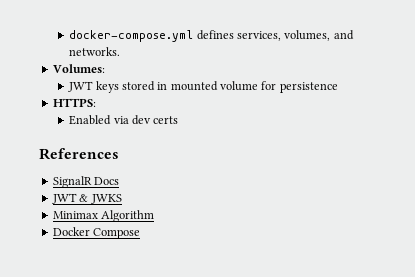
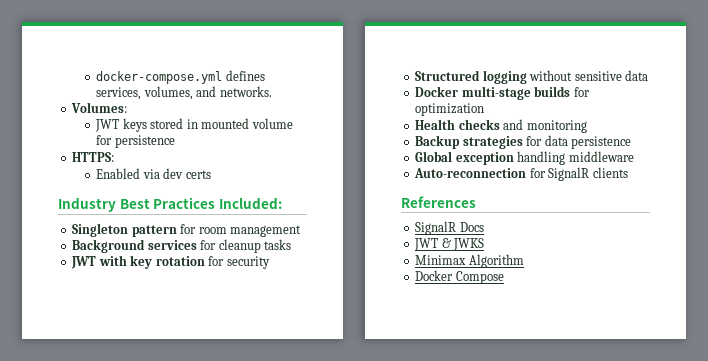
(179, 120) none -> [58,197,282,212] [72,223,302,237] [72,239,292,253] [71,255,270,269] [415,70,649,84] [415,86,590,100] [415,103,485,116] [415,119,587,133] [415,135,632,149] [415,151,634,165] [414,167,628,181] // Industry Best Practices Included: // Singleton pattern for room management // Background services for cleanup tasks // JWT with key rotation for security // Structured logging without sensitive data // Docker multi-stage builds for optimization // Health checks and monitoring // Backup strategies for data persistence // Global exception handling middleware // Auto-reconnection for SignalR clients

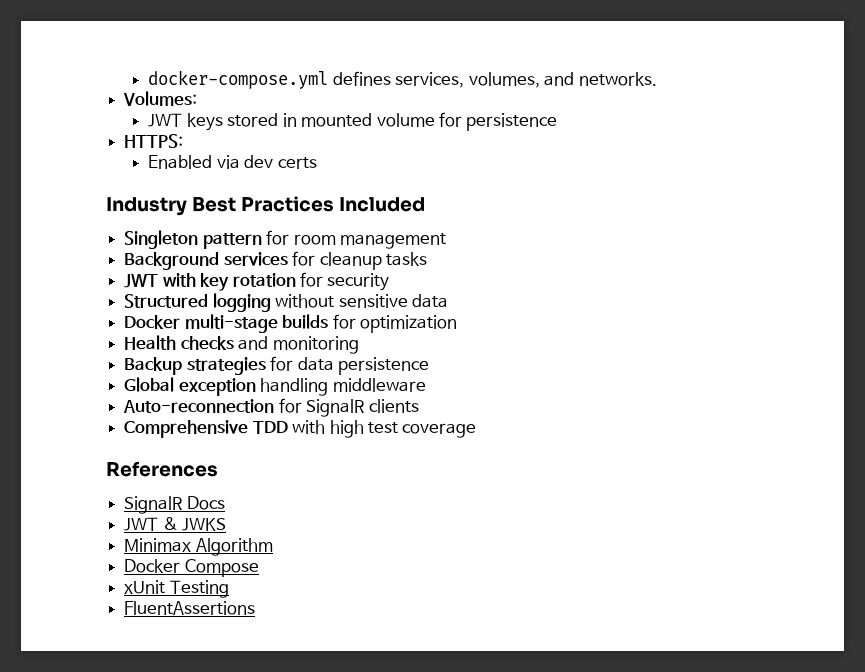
[218,197,282,209] Included: -> [339,197,426,212] Included
(628, 172) none -> [124,420,477,438] // Comprehensive TDD with high test coverage
(504, 277) none -> [124,580,229,598] [124,601,256,615] // xUnit Testing // FluentAssertions

